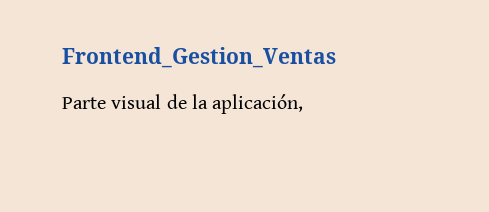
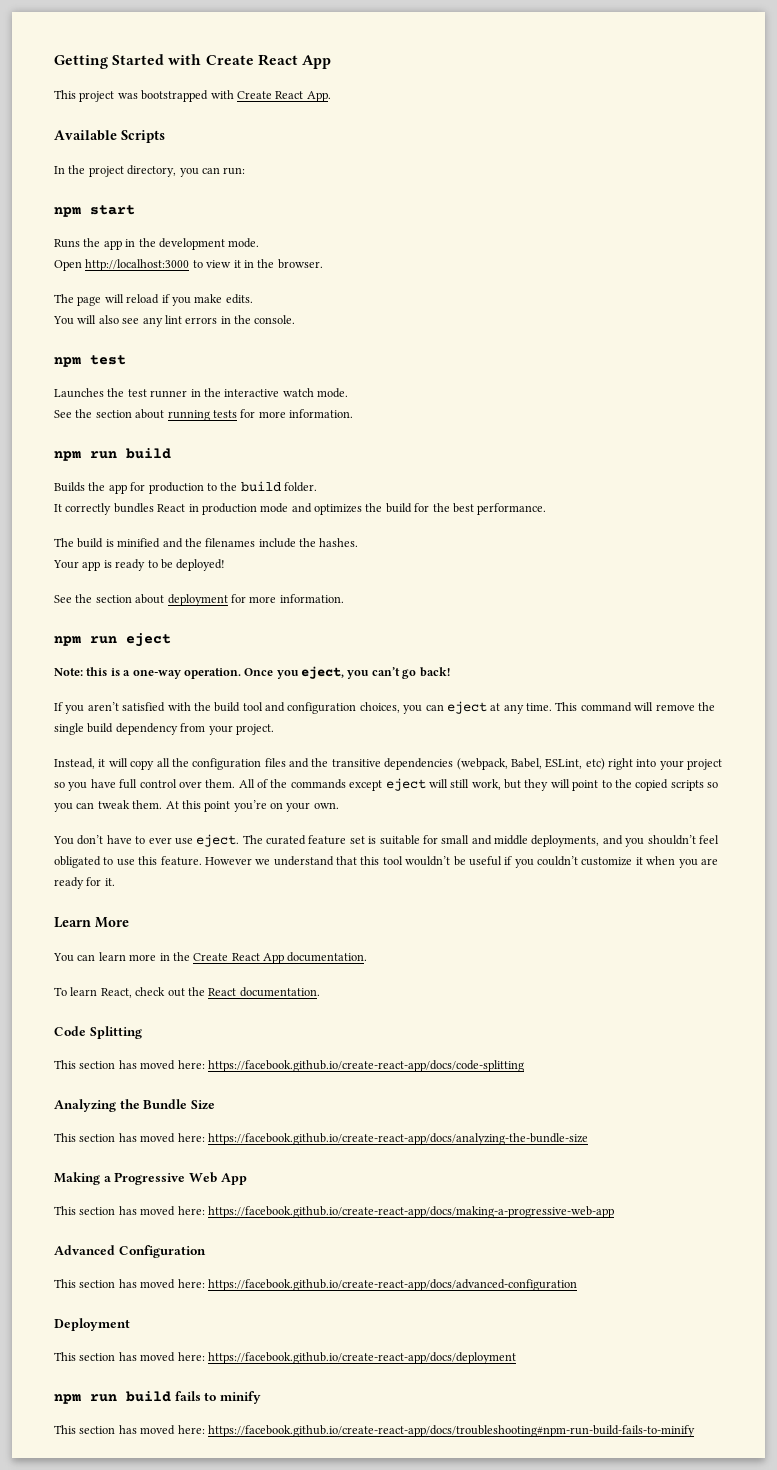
[62,47,336,68] [62,94,304,114] Frontend_Gestion_Ventas // Parte visual de la aplicación, -> [54,54,331,69] [54,90,331,102] [54,130,165,143] [54,165,246,177] [54,205,135,217] [54,238,260,250] [54,259,323,271] [54,294,253,306] [53,315,296,327] [54,355,126,367] [54,388,348,398] [54,409,353,421] [54,448,171,461] [54,481,317,494] [54,503,547,515] [54,538,359,548] [53,559,226,571] [54,594,344,606] [54,633,171,647] [54,666,450,679] [54,701,715,714] [54,723,274,735] [54,758,723,770] [54,778,718,791] [54,800,339,812] [53,834,719,847] [54,856,718,868] [54,877,115,889] [54,917,129,928] [53,952,368,964] [54,987,320,998] [54,1026,142,1039] [54,1060,524,1072] [54,1099,215,1112] [54,1133,588,1145] [54,1172,247,1185] [54,1206,614,1218] [54,1245,206,1258] [54,1279,577,1291] [54,1318,130,1331] [54,1352,516,1364] [54,1391,261,1404] [54,1425,695,1437] Getting Started with Create React App // This project was bootstrapped with Create React App. // Available Scripts // In the project directory, you can run: // npm start // Runs the app in the development mode. // Open http://localhost:3000 to view it in the browser. // The page will reload if you make edits. // You will also see any lint errors in the console. // npm test // Launches the test runner in the interactive watch mode. // See the section about running tests for more information. // npm run build // Builds the app for production to the build folder. // It correctly bundles React in production mode and optimizes the build for the best performance. // The build is minified and the filenames include the hashes. // Your app is ready to be deployed! // See the section about deployment for more information. // npm run eject // Note: this is a one-way operation. Once you eject, you can’t go back! // If you aren’t satisfied with the build tool and configuration choices, you can eject at any time. This command will remove the single build dependency from your project. // Instead, it will copy all the configuration files and the transitive dependencies (webpack, Babel, ESLint, etc) right into your project so you have full control over them. All of the commands except eject will still work, but they will point to the copied scripts so you can tweak them. At this point you’re on your own. // You don’t have to ever use eject. The curated feature set is suitable for small and middle deployments, and you shouldn’t feel obligated to use this feature. However we understand that this tool wouldn’t be useful if you couldn’t customize it when you are ready for it. // Learn More // You can learn more in the Create React App documentation. // To learn React, check out the React documentation. // Code Splitting // This section has moved here: https://facebook.github.io/create-react-app/docs/code-splitting // Analyzing the Bundle Size // This section has moved here: https://facebook.github.io/create-react-app/docs/analyzing-the-bundle-size // Making a Progressive Web App // This section has moved here: https://facebook.github.io/create-react-app/docs/making-a-progressive-web-app // Advanced Configuration // This section has moved here: https://facebook.github.io/create-react-app/docs/advanced-configuration // Deployment // This section has moved here: https://facebook.github.io/create-react-app/docs/deployment // npm run build fails to minify // This section has moved here: https://facebook.github.io/create-react-app/docs/troubleshooting#npm-run-build-fails-to-minify

